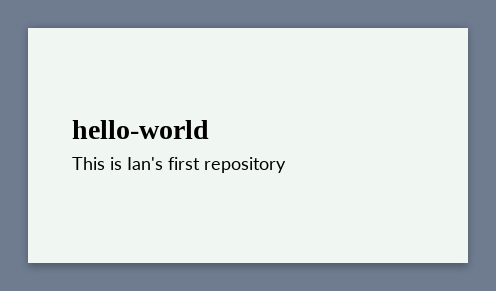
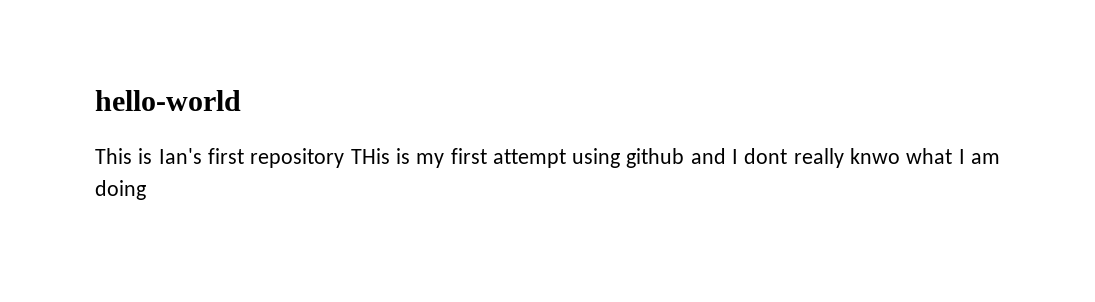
(286, 165) none -> [350,148,1000,168] [95,180,146,200] THis is my first attempt using github and I dont really knwo what I am doing

